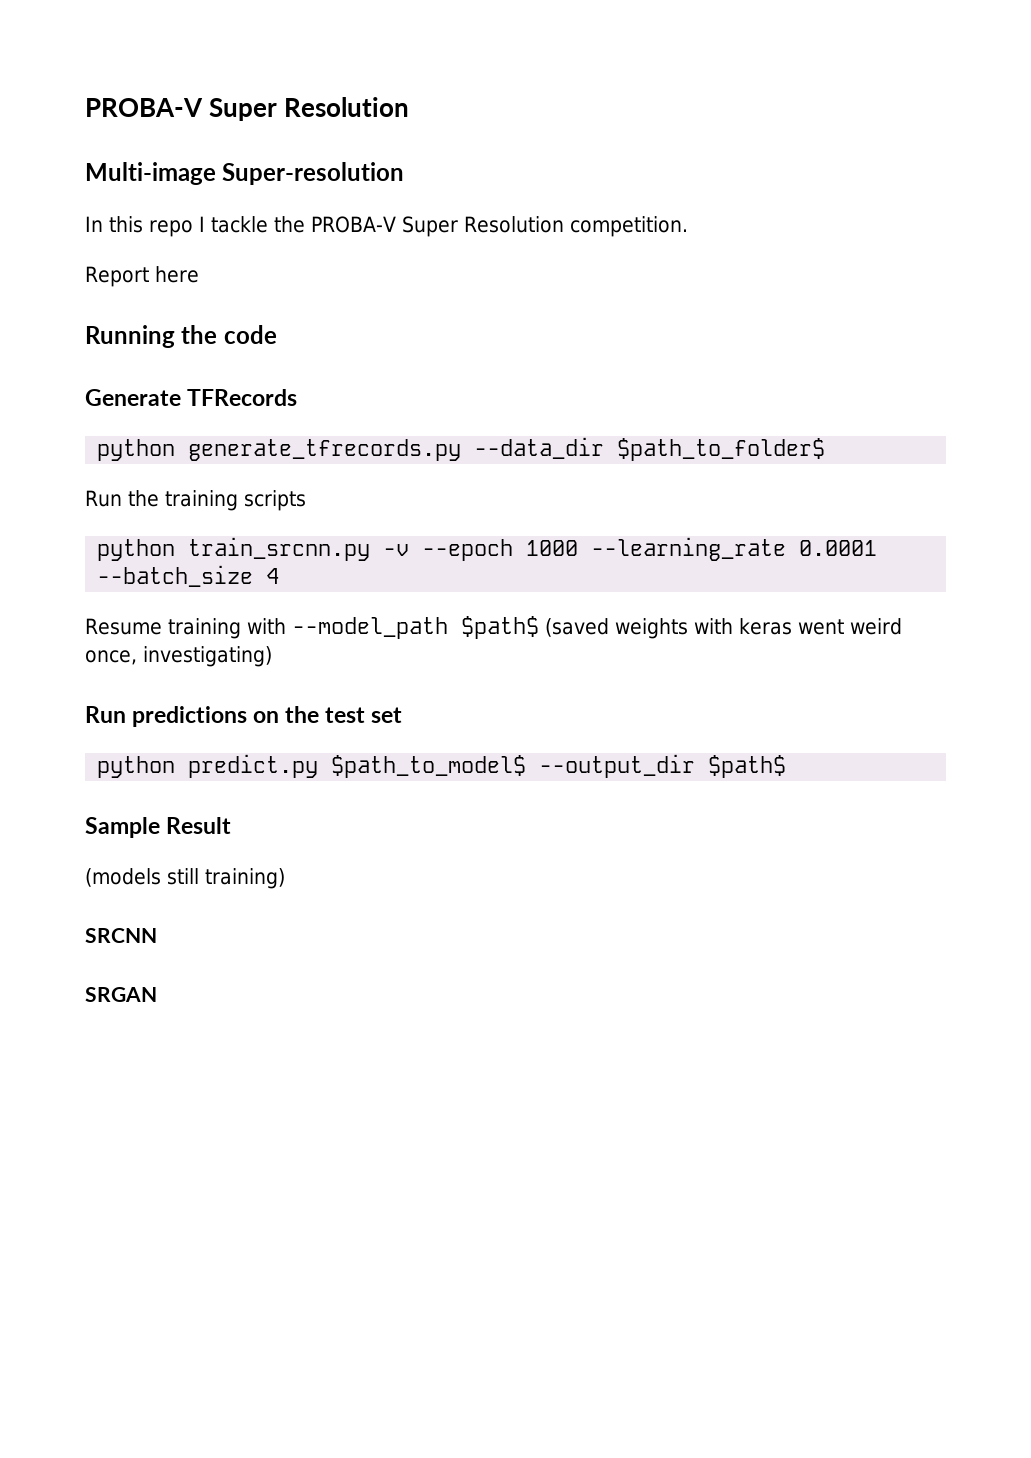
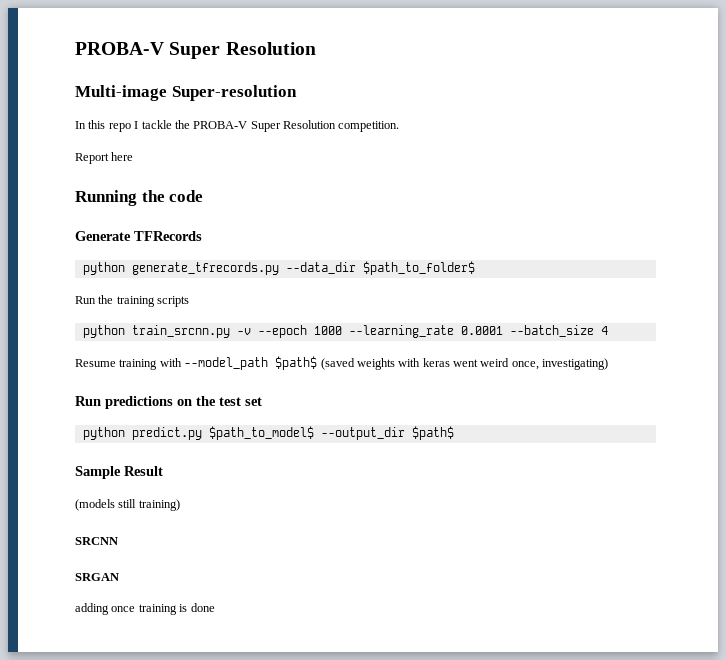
(157, 994) none -> [75,603,215,615] // adding once training is done

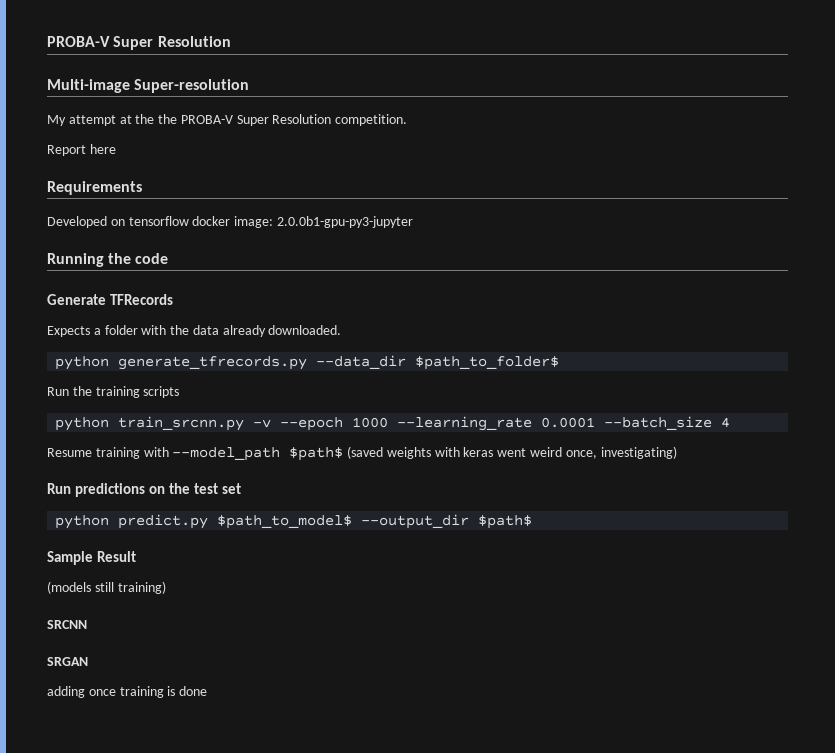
[75,120,172,132] In this repo I tackle -> [47,114,155,126] My attempt at the
(134, 156) none -> [47,181,142,195] [47,216,413,228] // Requirements // Developed on tensorflow docker image: 2.0.0b1-gpu-py3-jupyter
(202, 236) none -> [47,325,342,337] // Expects a folder with the data already downloaded.

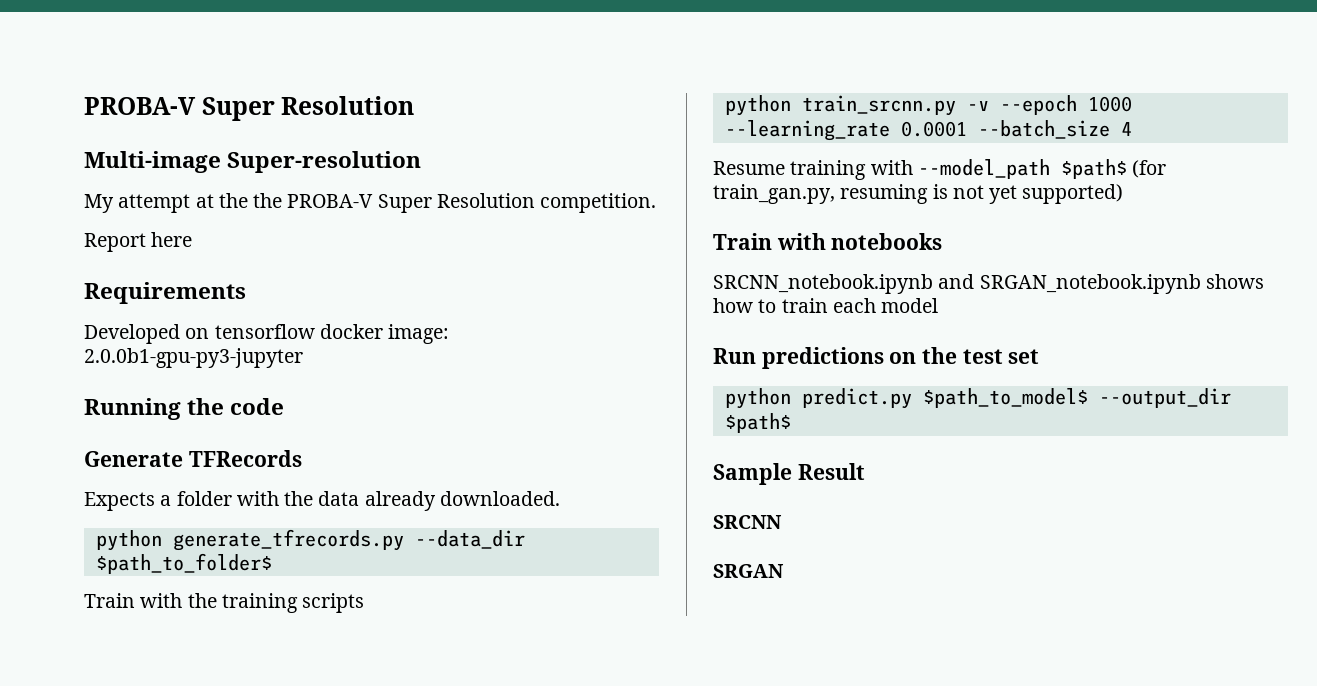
[47,387,69,396] Run -> [84,593,183,608] Train with
[347,446,677,459] (saved weights with keras went weird once, investigating) -> [1132,160,1167,178] [713,184,1124,204] [713,233,943,250] [713,274,1264,294] [713,298,939,313] (for train_gan.py, resuming is not yet supported) // Train with notebooks // SRCNN_notebook.ipynb and SRGAN_notebook.ipynb shows how to train each model
[47,581,166,594] // (models still training) -> (865, 471) none
[47,686,208,698] // adding once training is done -> (784, 571) none

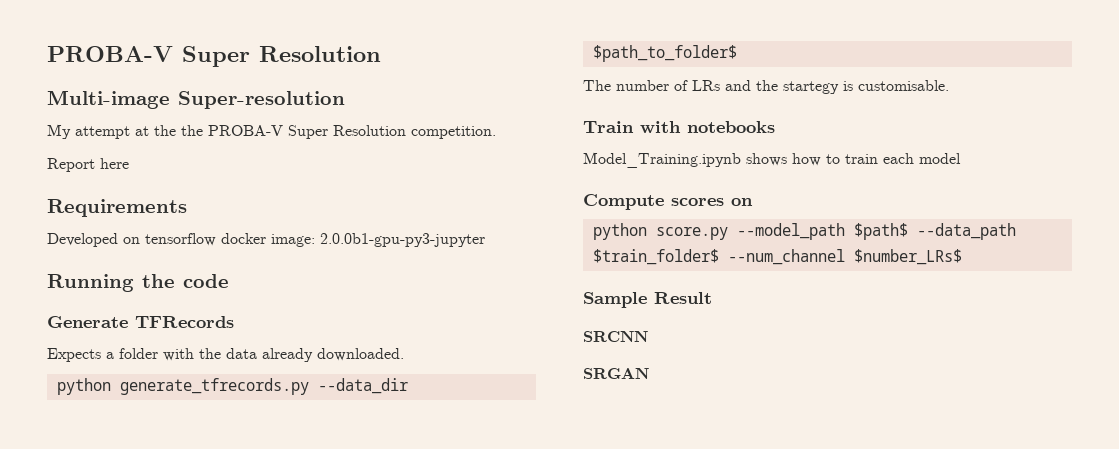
[84,593,365,613] [724,95,1132,116] [724,120,1132,141] [713,159,1167,180] [713,184,1124,204] Train with the training scripts // python train_srcnn.py -v --epoch 1000 --learning_rate 0.0001 --batch_size 4 // Resume training with --model_path $path$ (for train_gan.py, resuming is not yet supported) -> [583,80,949,94] The number of LRs and the startegy is customisable.
[713,274,1201,294] SRCNN_notebook.ipynb and SRGAN_notebook.ipynb -> [583,152,741,168] Model_Training.ipynb
[713,347,1040,369] [724,388,1231,409] [724,413,791,433] Run predictions on the test set // python predict.py $path_to_model$ --output_dir $path$ -> [583,194,753,210] [592,223,1016,240] [592,249,962,265] Compute scores on // python score.py --model_path $path$ --data_path $train_folder$ --num_channel $number_LRs$

